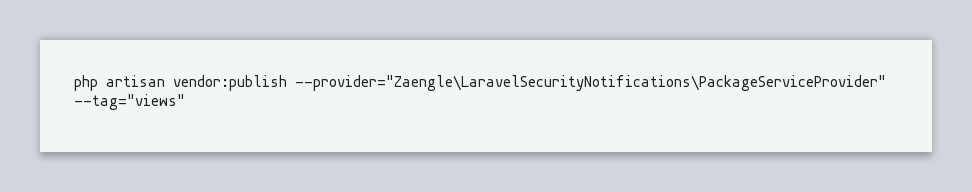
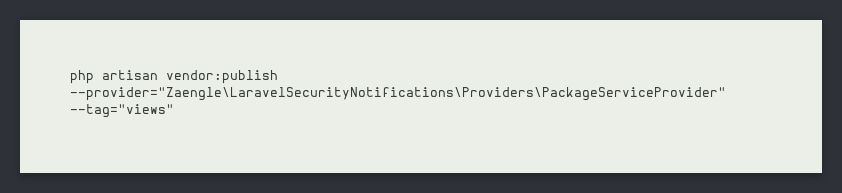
[295,75,886,91] --provider="Zaengle\LaravelSecurityNotifications\PackageServiceProvider" -> [70,87,726,101] --provider="Zaengle\LaravelSecurityNotifications\Providers\PackageServiceProvider"

